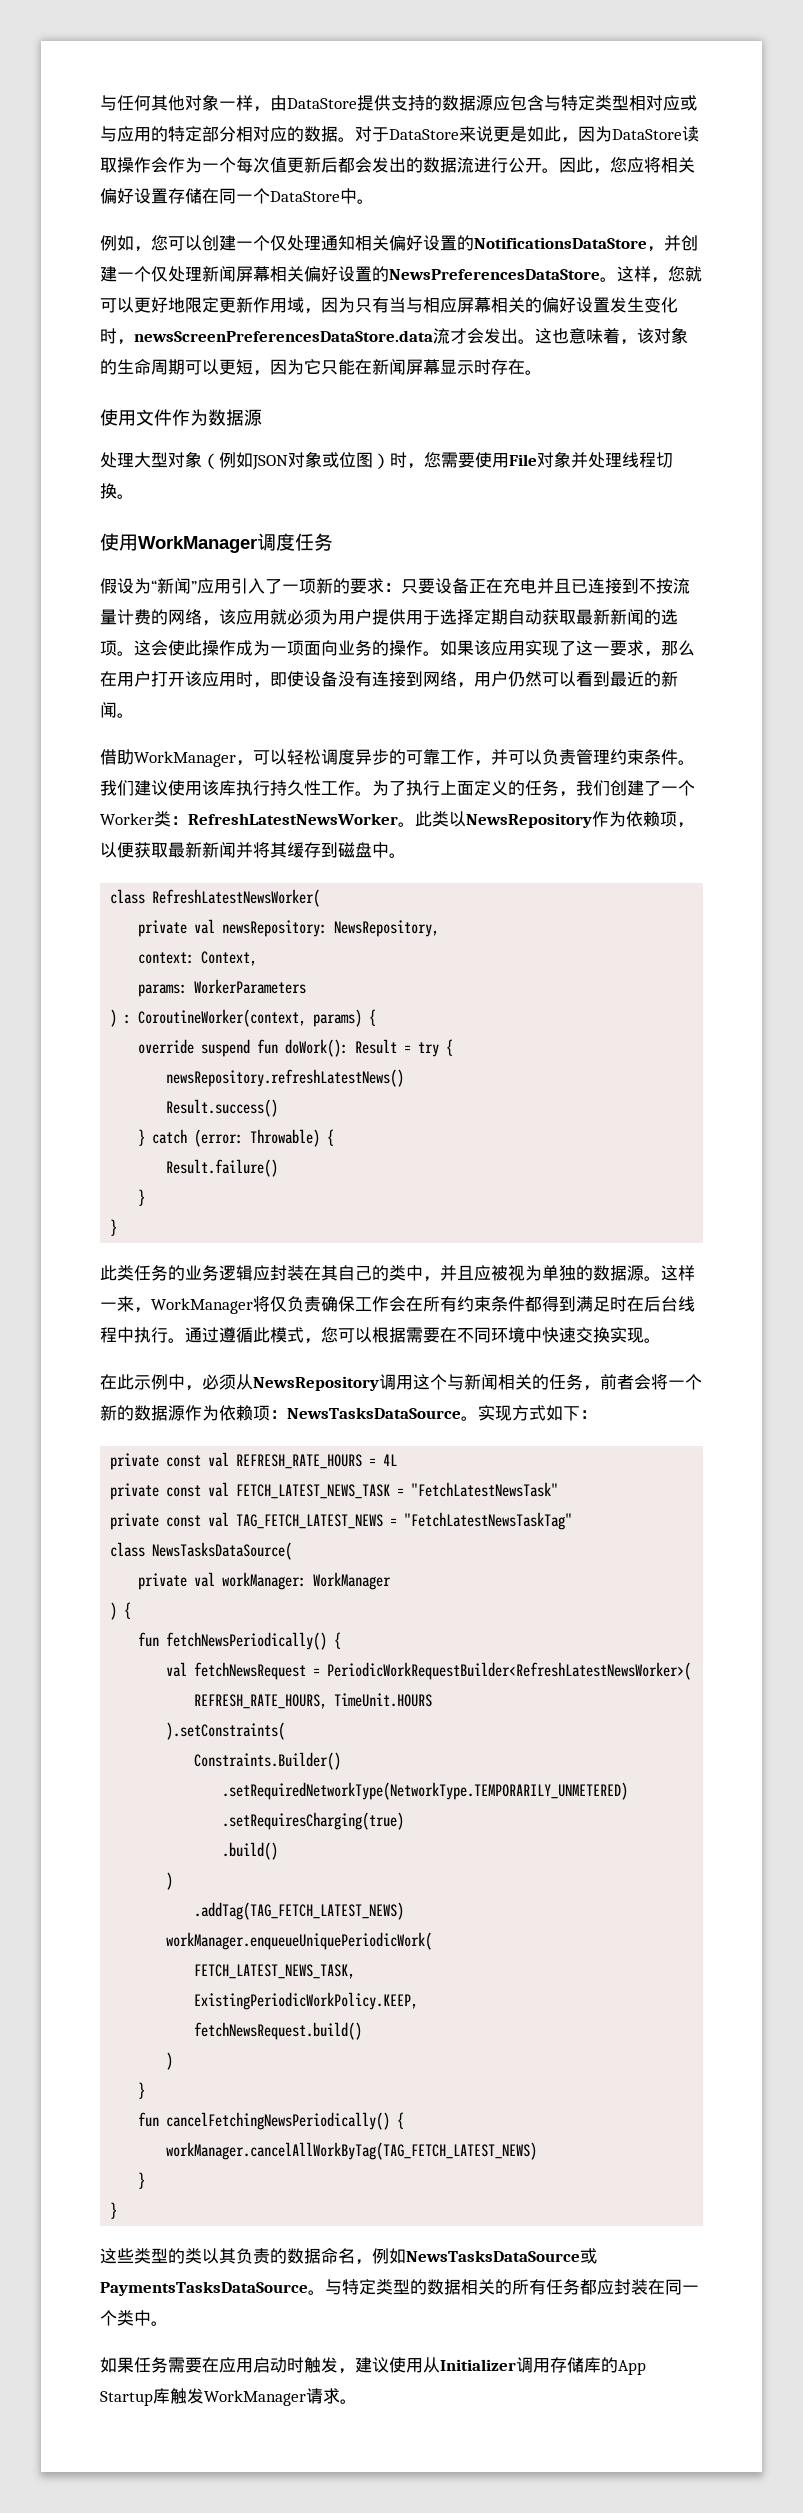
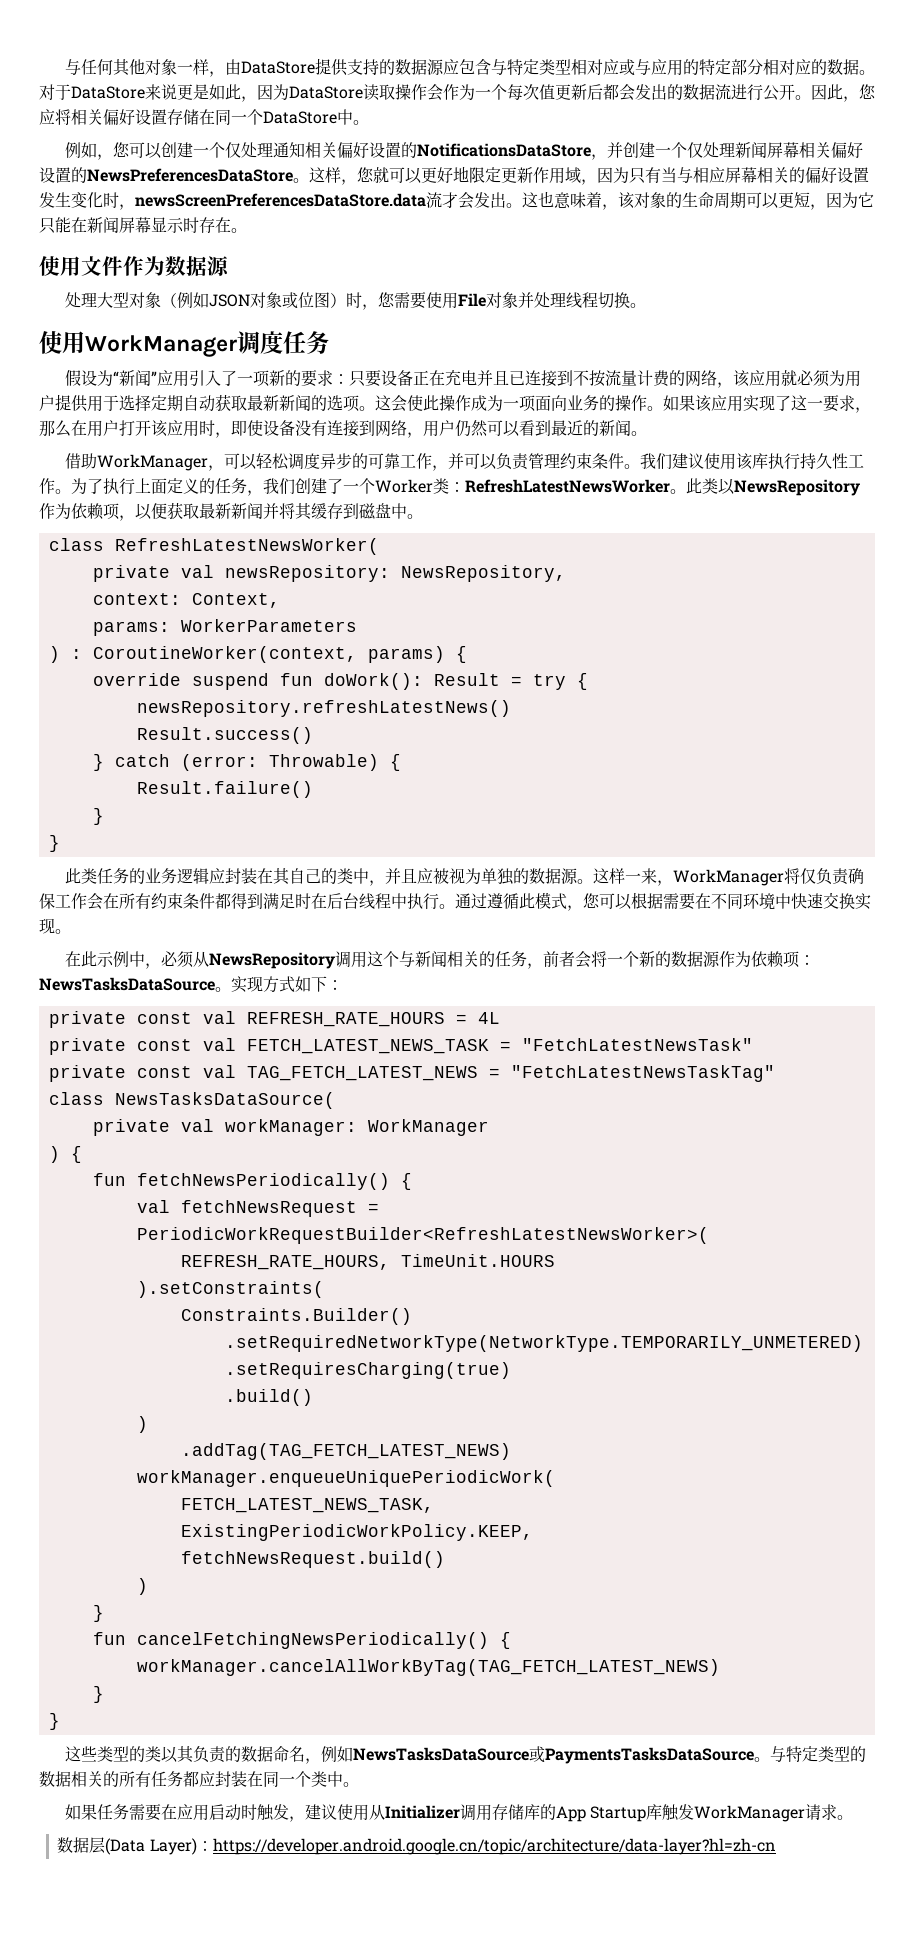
(357, 2401) none -> [57,1837,776,1855] // 数据层(Data Layer)：https://developer.android.google.cn/topic/architecture/data-layer?hl=zh-cn

